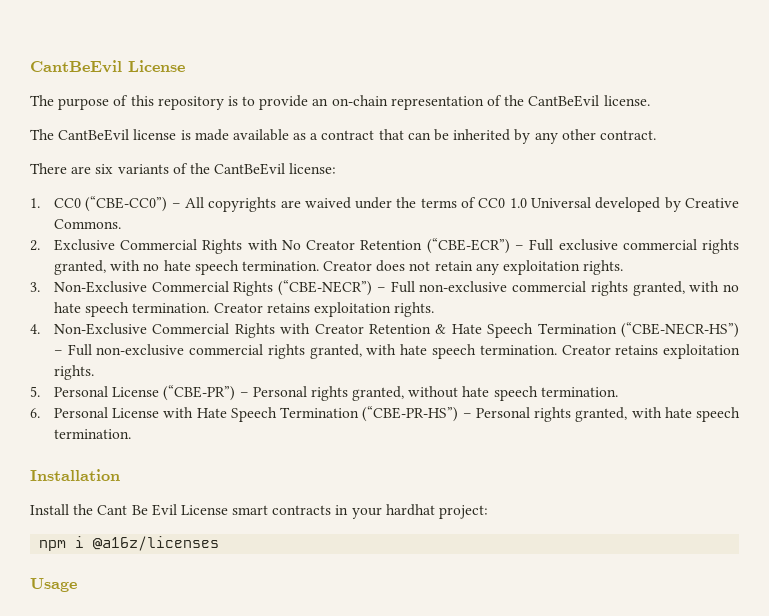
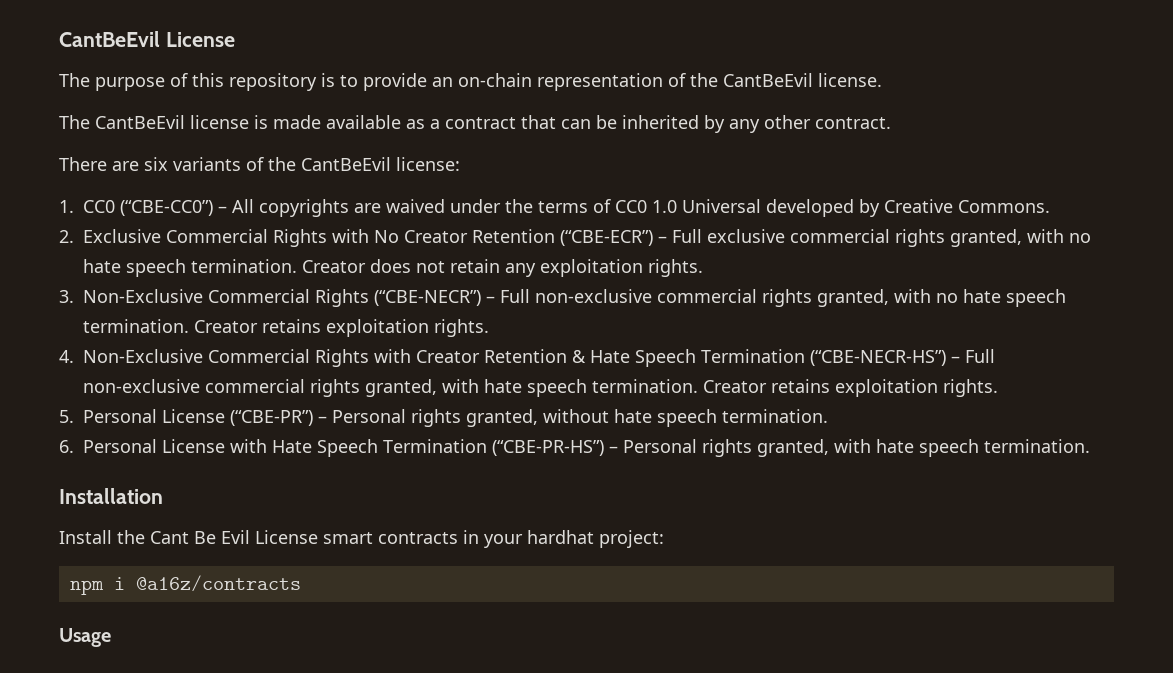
[93,536,220,551] @a16z/licenses -> [135,575,301,592] @a16z/contracts

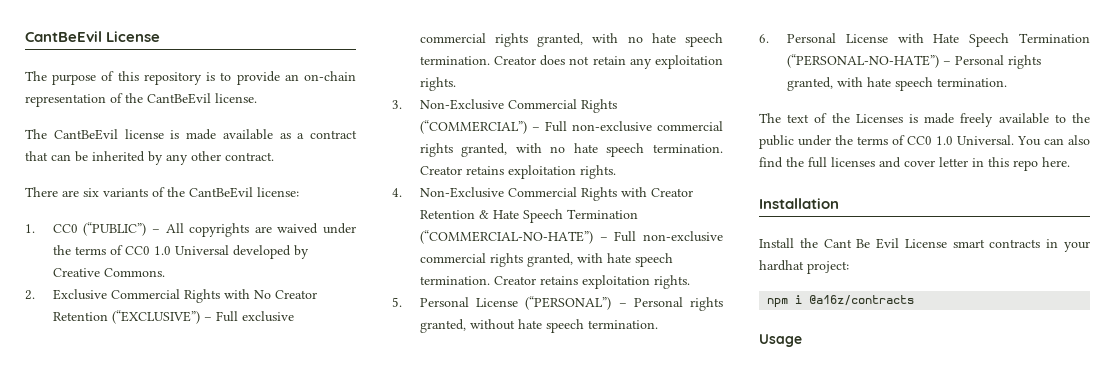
[120,200,213,216] (“CBE-CC0”) -> [83,222,147,236] (“PUBLIC”)
[560,230,653,246] (“CBE-ECR”) -> [111,310,200,324] (“EXCLUSIVE”)
[374,290,481,306] (“CBE-NECR”) -> [419,120,527,134] (“COMMERCIAL”)
[810,350,946,366] (“CBE-NECR-HS”) -> [419,230,593,244] (“COMMERCIAL-NO-HATE”)
[230,410,313,426] (“CBE-PR”) -> [525,296,612,310] (“PERSONAL”)
[492,440,604,456] (“CBE-PR-HS”) -> [786,54,939,68] (“PERSONAL-NO-HATE”)
(1090, 446) none -> [759,113,1090,127] [759,135,1090,149] [759,157,1070,171] // The text of the Licenses is made freely available to the public under the terms of CC0 1.0 Universal. You can also find the full licenses and cover letter in this repo here.

